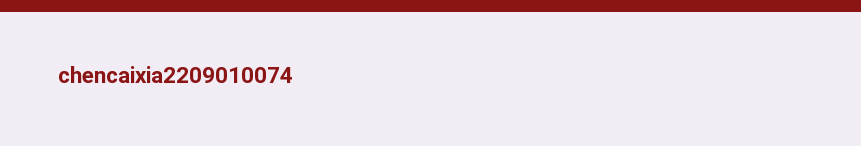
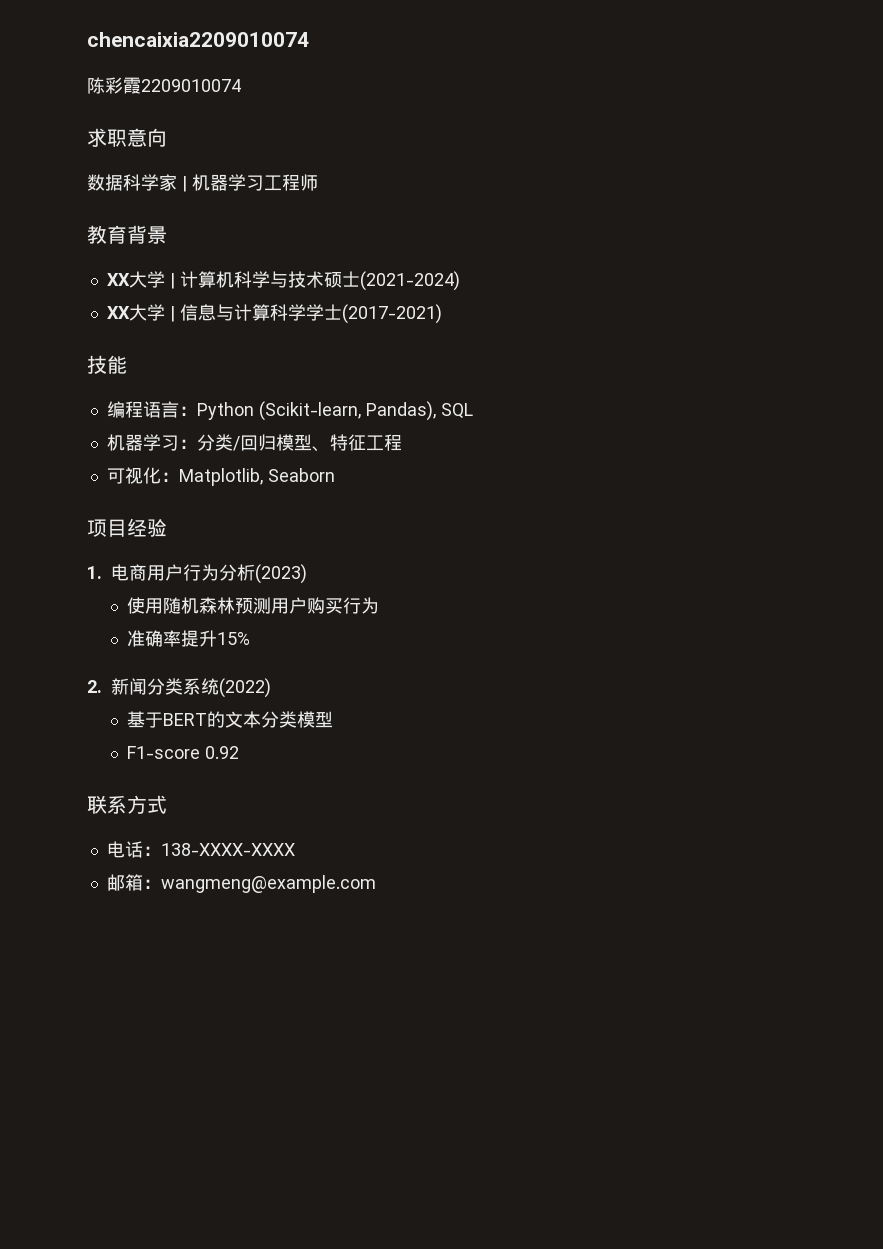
(293, 74) none -> [87,77,241,94] [87,128,167,147] [87,174,318,192] [87,225,167,244] [106,271,460,291] [106,304,442,324] [87,355,127,374] [106,401,473,421] [106,434,402,452] [106,467,335,486] [87,518,167,537] [87,564,307,584] [127,597,380,614] [127,630,251,647] [87,678,271,698] [127,711,334,728] [127,746,240,759] [87,795,167,814] [106,841,295,858] [106,874,376,893] // 陈彩霞2209010074 // 求职意向 // 数据科学家 | 机器学习工程师 // 教育背景 // XX大学 | 计算机科学与技术硕士(2021-2024) // XX大学 | 信息与计算科学学士(2017-2021) // 技能 // 编程语言：Python (Scikit-learn, Pandas), SQL // 机器学习：分类/回归模型、特征工程 // 可视化：Matplotlib, Seaborn // 项目经验 // 1.电商用户行为分析(2023) // 使用随机森林预测用户购买行为 // 准确率提升15% // 2.新闻分类系统(2022) // 基于BERT的文本分类模型 // F1-score 0.92 // 联系方式 // 电话：138-XXXX-XXXX // 邮箱：wangmeng@example.com

